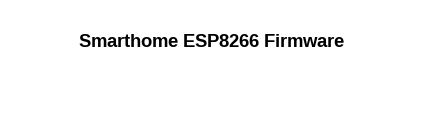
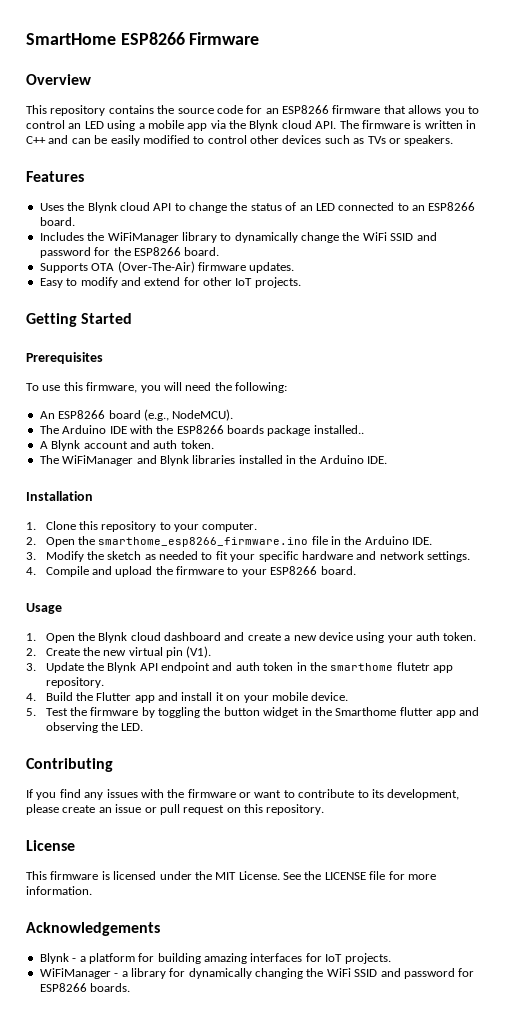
[79,34,178,47] Smarthome -> [26,33,116,45] SmartHome
(344, 40) none -> [26,74,91,85] [26,105,479,116] [26,120,476,131] [26,135,454,146] [26,171,84,182] [39,202,476,213] [39,217,75,226] [39,232,437,243] [39,247,220,258] [39,261,295,273] [39,277,301,288] [26,313,133,327] [26,352,103,364] [26,382,287,393] [39,409,234,421] [39,425,364,436] [39,440,214,451] [39,455,388,466] [26,491,93,501] [26,521,258,532] [26,536,433,547] [26,551,471,562] [26,566,356,577] [26,603,62,614] [26,632,477,643] [26,646,212,658] [26,662,454,673] [45,677,104,688] [26,692,349,703] [26,707,480,718] [45,722,144,733] [26,758,113,772] [26,789,460,800] [26,804,325,815] [26,840,75,851] [26,871,436,880] [26,886,92,895] [26,922,160,936] [39,953,391,964] [39,968,475,979] [39,983,131,992] // Overview // This repository contains the source code for an ESP8266 firmware that allows you to control an LED using a mobile app via the Blynk cloud API. The firmware is written in C++ and can be easily modified to control other devices such as TVs or speakers. // Features // Uses the Blynk cloud API to change the status of an LED connected to an ESP8266 board. // Includes the WiFiManager library to dynamically change the WiFi SSID and password for the ESP8266 board. // Supports OTA (Over-The-Air) firmware updates. // Easy to modify and extend for other IoT projects. // Getting Started // Prerequisites // To use this firmware, you will need the following: // An ESP8266 board (e.g., NodeMCU). // The Arduino IDE with the ESP8266 boards package installed.. // A Blynk account and auth token. // The WiFiManager and Blynk libraries installed in the Arduino IDE. // Installation // 1. Clone this repository to your computer. // 2. Open the smarthome_esp8266_firmware.ino file in the Arduino IDE. // 3. Modify the sketch as needed to fit your specific hardware and network settings. // 4. Compile and upload the firmware to your ESP8266 board. // Usage // 1. Open the Blynk cloud dashboard and create a new device using your auth token. // 2. Create the new virtual pin (V1). // 3. Update the Blynk API endpoint and auth token in the smarthome flutetr app repository. // 4. Build the Flutter app and install it on your mobile device. // 5. Test the firmware by toggling the button widget in the Smarthome flutter app and observing the LED. // Contributing // If you find any issues with the firmware or want to contribute to its development, please create an issue or pull request on this repository. // License // This firmware is licensed under the MIT License. See the LICENSE file for more information. // Acknowledgements // Blynk - a platform for building amazing interfaces for IoT projects. // WiFiManager - a library for dynamically changing the WiFi SSID and password for ESP8266 boards.

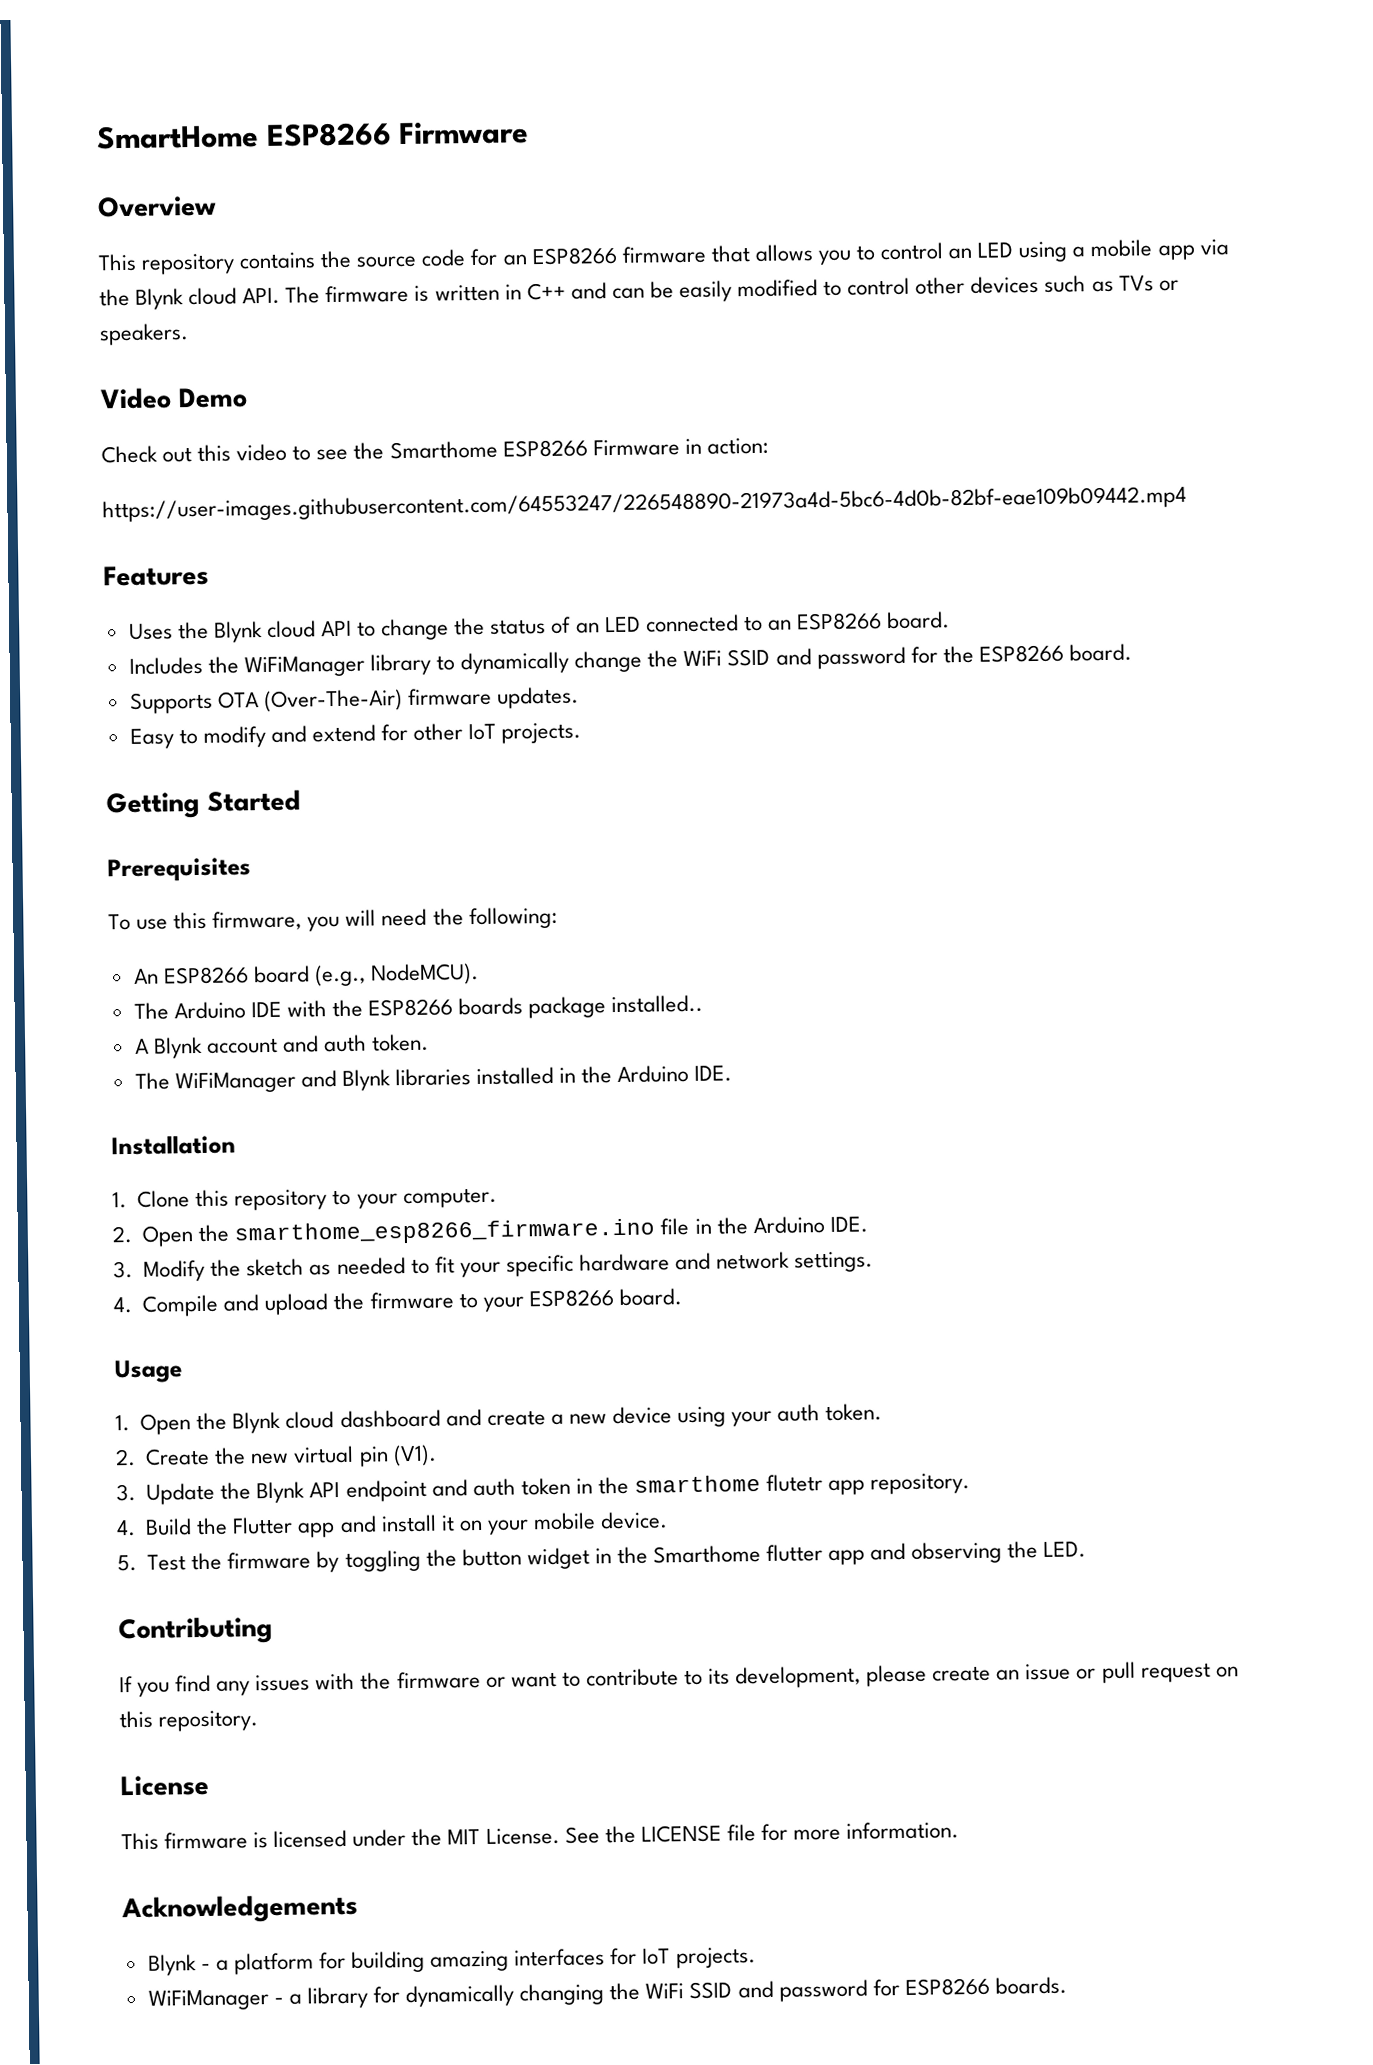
(454, 140) none -> [100,387,248,410] [101,437,769,464] [102,485,1187,523] // Video Demo // Check out this video to see the Smarthome ESP8266 Firmware in action: // https://user-images.githubusercontent.com/64553247/226548890-21973a4d-5bc6-4d0b-82bf-eae109b09442.mp4

